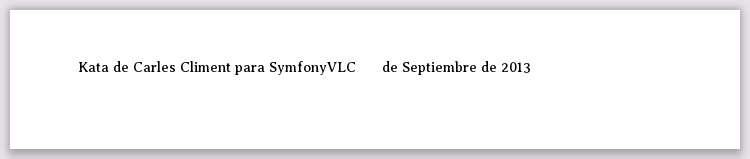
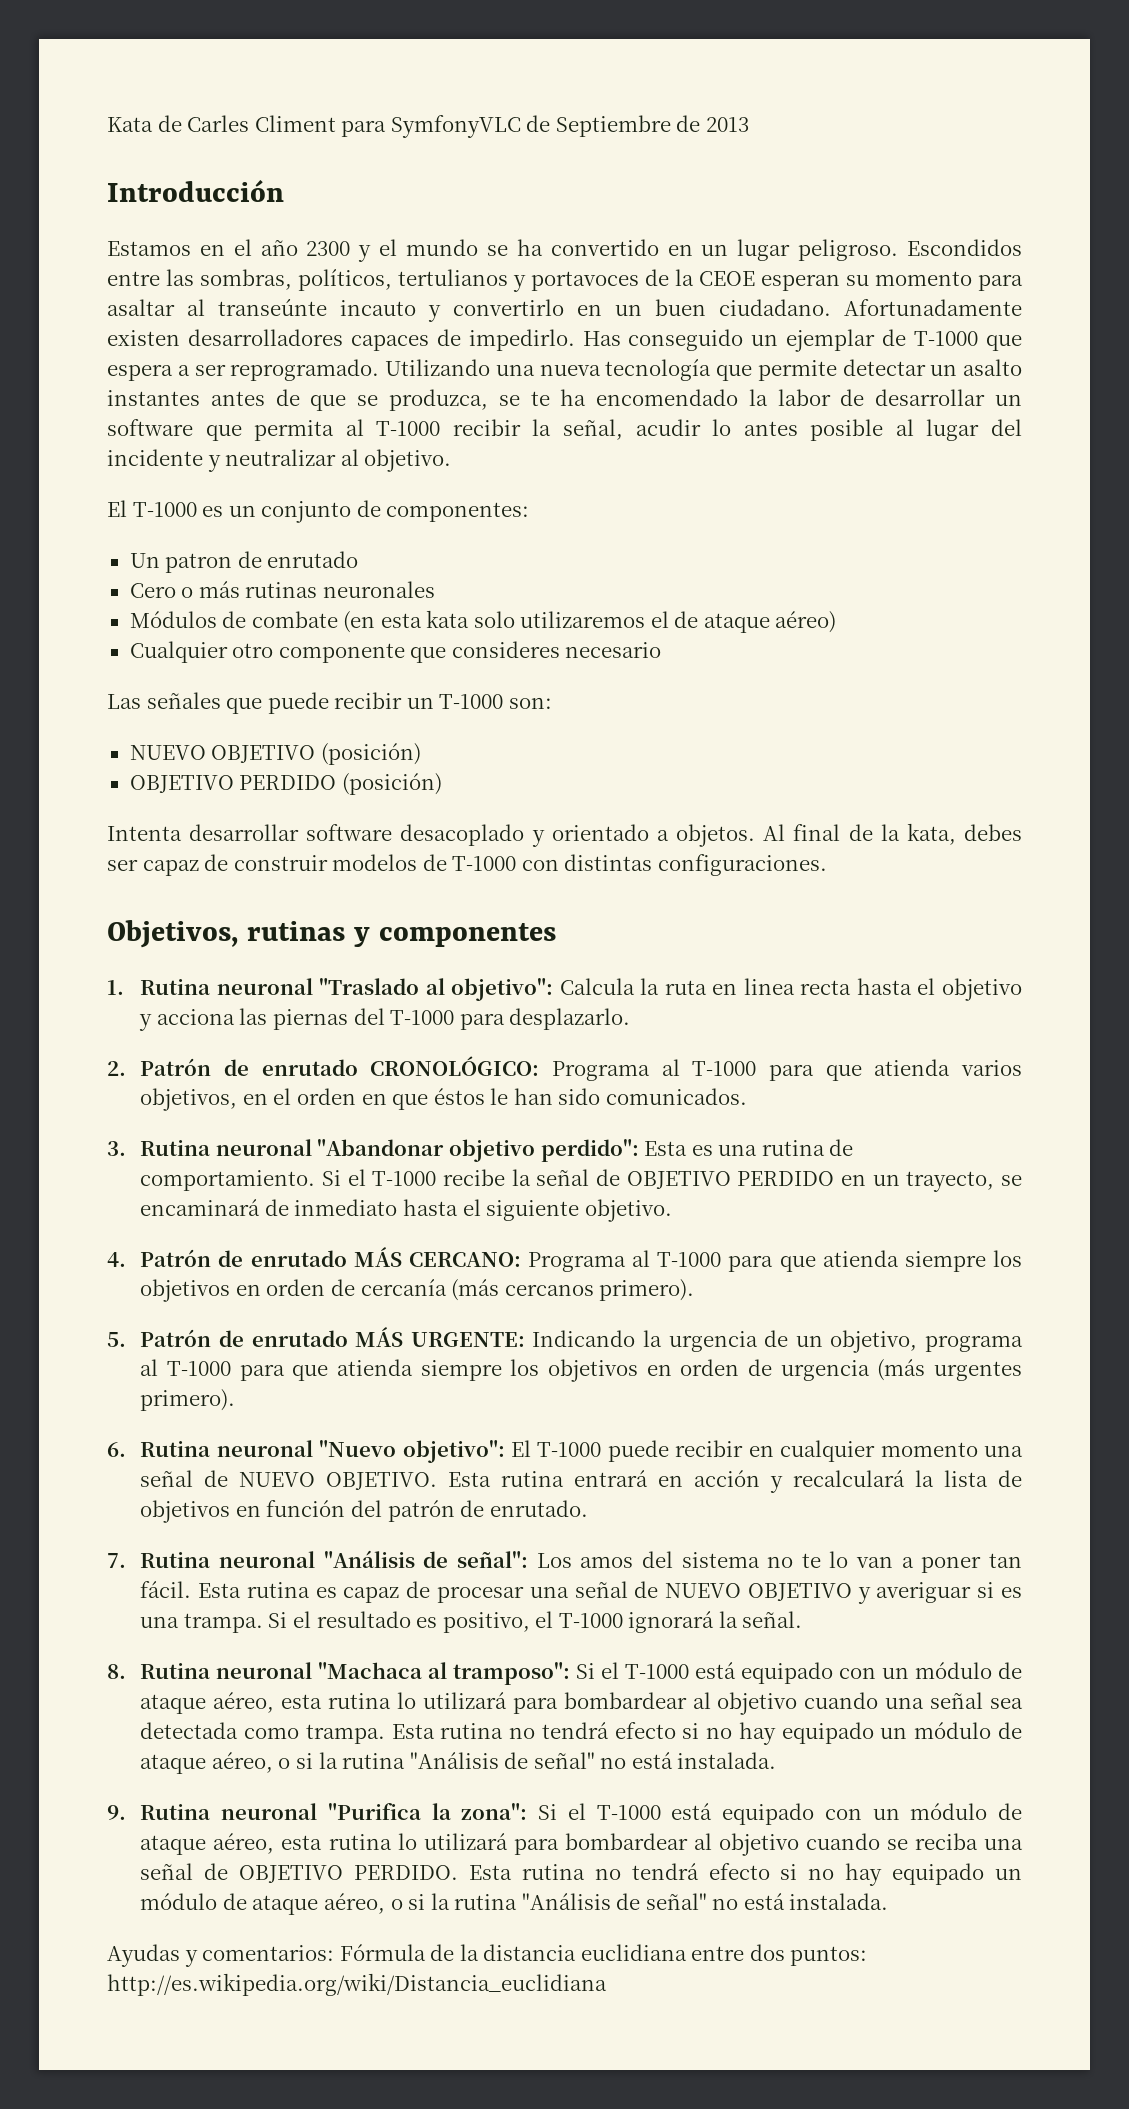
(531, 67) none -> [107,179,284,202] [107,239,1023,262] [107,269,1023,292] [107,298,1022,322] [107,329,1022,352] [107,359,1022,381] [107,389,1023,411] [107,419,1022,441] [107,449,452,472] [107,500,530,523] [129,551,359,573] [129,581,435,598] [129,610,837,633] [129,641,662,663] [107,692,552,714] [129,743,421,765] [129,773,442,795] [107,823,1023,847] [107,854,827,876] [107,920,556,948] [107,978,1022,1001] [139,1008,631,1031] [107,1056,1023,1081] [140,1088,747,1111] [107,1139,854,1162] [140,1169,1023,1192] [140,1199,672,1222] [107,1247,1023,1272] [140,1279,695,1302] [107,1327,1024,1353] [140,1359,1023,1382] [140,1389,236,1411] [107,1440,1023,1463] [140,1470,1022,1493] [140,1500,588,1523] [107,1550,1023,1573] [140,1581,1023,1604] [140,1611,803,1633] [107,1662,1022,1685] [140,1692,1023,1715] [140,1722,1022,1745] [140,1752,777,1774] [107,1803,1023,1825] [140,1833,1024,1856] [140,1863,1022,1886] [140,1893,889,1915] [107,1944,868,1967] [107,1973,607,1996] // Introducción // Estamos en el año 2300 y el mundo se ha convertido en un lugar peligroso. Escondidos entre las sombras, políticos, tertulianos y portavoces de la CEOE esperan su momento para asaltar al transeúnte incauto y convertirlo en un buen ciudadano. Afortunadamente existen desarrolladores capaces de impedirlo. Has conseguido un ejemplar de T-1000 que espera a ser reprogramado. Utilizando una nueva tecnología que permite detectar un asalto instantes antes de que se produzca, se te ha encomendado la labor de desarrollar un software que permita al T-1000 recibir la señal, acudir lo antes posible al lugar del incidente y neutralizar al objetivo. // El T-1000 es un conjunto de componentes: // Un patron de enrutado // Cero o más rutinas neuronales // Módulos de combate (en esta kata solo utilizaremos el de ataque aéreo) // Cualquier otro componente que consideres necesario // Las señales que puede recibir un T-1000 son: // NUEVO OBJETIVO (posición) // OBJETIVO PERDIDO (posición) // Intenta desarrollar software desacoplado y orientado a objetos. Al final de la kata, debes ser capaz de construir modelos de T-1000 con distintas configuraciones. // Objetivos, rutinas y componentes // 1. Rutina neuronal "Traslado al objetivo": Calcula la ruta en linea recta hasta el objetivo y acciona las piernas del T-1000 para desplazarlo. // 2. Patrón de enrutado CRONOLÓGICO: Programa al T-1000 para que atienda varios objetivos, en el orden en que éstos le han sido comunicados. // 3. Rutina neuronal "Abandonar objetivo perdido": Esta es una rutina de comportamiento. Si el T-1000 recibe la señal de OBJETIVO PERDIDO en un trayecto, se encaminará de inmediato hasta el siguiente objetivo. // 4. Patrón de enrutado MÁS CERCANO: Programa al T-1000 para que atienda siempre los objetivos en orden de cercanía (más cercanos primero). // 5. Patrón de enrutado MÁS URGENTE: Indicando la urgencia de un objetivo, programa al T-1000 para que atienda siempre los objetivos en orden de urgencia (más urgentes primero). // 6. Rutina neuronal "Nuevo objetivo": El T-1000 puede recibir en cualquier momento una señal de NUEVO OBJETIVO. Esta rutina entrará en acción y recalculará la lista de objetivos en función del patrón de enrutado. // 7. Rutina neuronal "Análisis de señal": Los amos del sistema no te lo van a poner tan fácil. Esta rutina es capaz de procesar una señal de NUEVO OBJETIVO y averiguar si es una trampa. Si el resultado es positivo, el T-1000 ignorará la señal. // 8. Rutina neuronal "Machaca al tramposo": Si el T-1000 está equipado con un módulo de ataque aéreo, esta rutina lo utilizará para bombardear al objetivo cuando una señal sea detectada como trampa. Esta rutina no tendrá efecto si no hay equipado un módulo de ataque aéreo, o si la rutina "Análisis de señal" no está instalada. // 9. Rutina neuronal "Purifica la zona": Si el T-1000 está equipado con un módulo de ataque aéreo, esta rutina lo utilizará para bombardear al objetivo cuando se reciba una señal de OBJETIVO PERDIDO. Esta rutina no tendrá efecto si no hay equipado un módulo de ataque aéreo, o si la rutina "Análisis de señal" no está instalada. // Ayudas y comentarios: Fórmula de la distancia euclidiana entre dos puntos: http://es.wikipedia.org/wiki/Distancia_euclidiana

